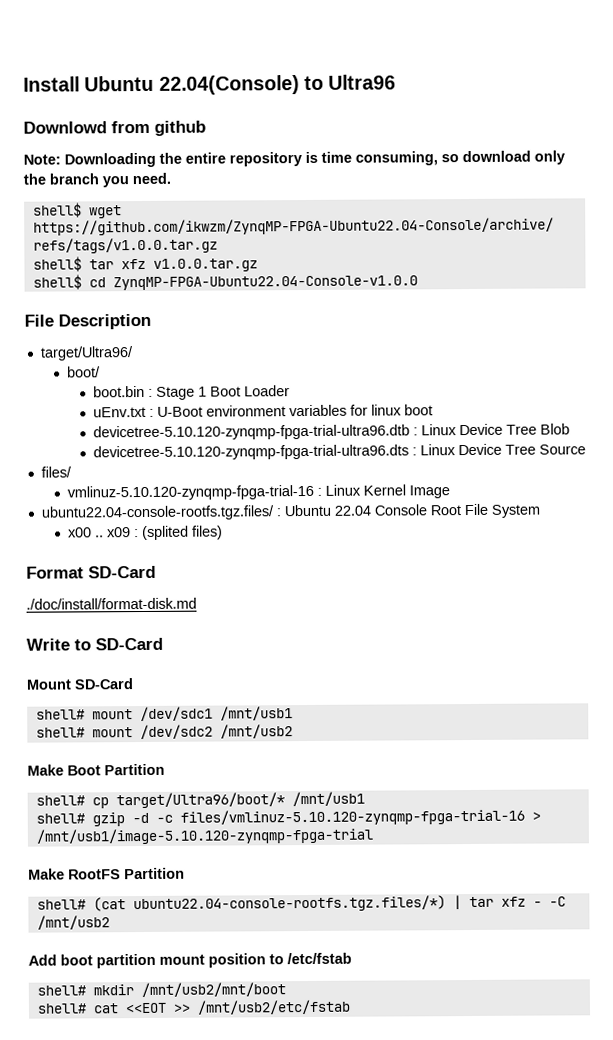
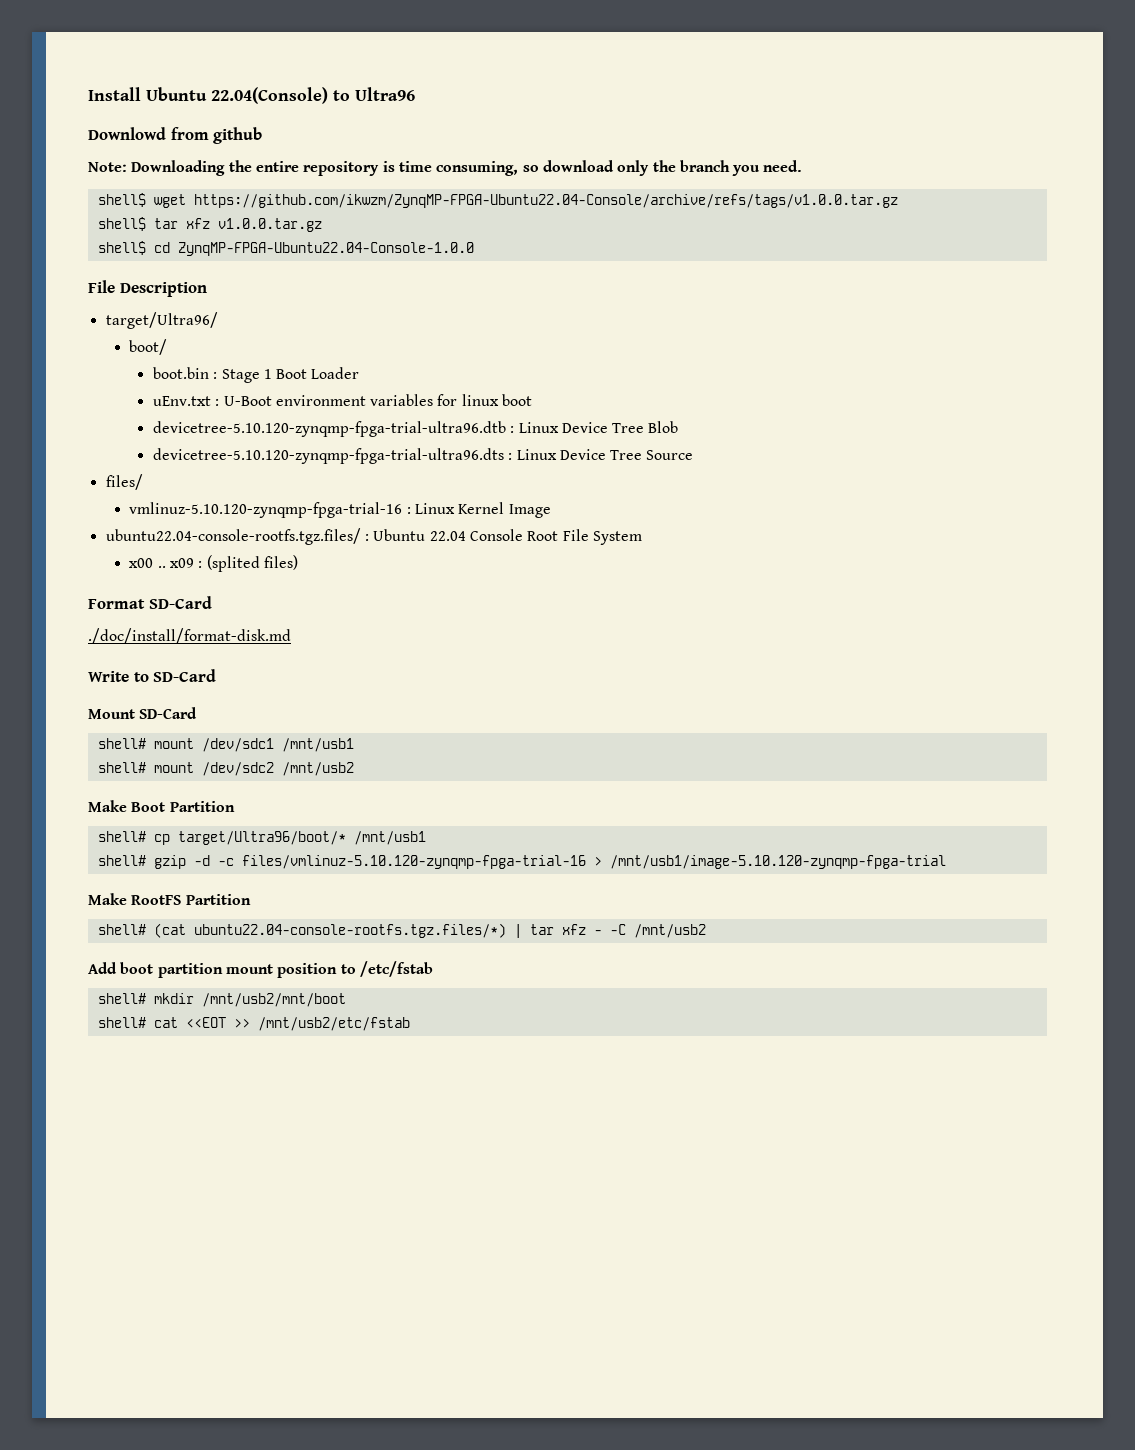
[112,275,418,291] ZynqMP-FPGA-Ubuntu22.04-Console-v1.0.0 -> [177,242,474,256] ZynqMP-FPGA-Ubuntu22.04-Console-1.0.0

